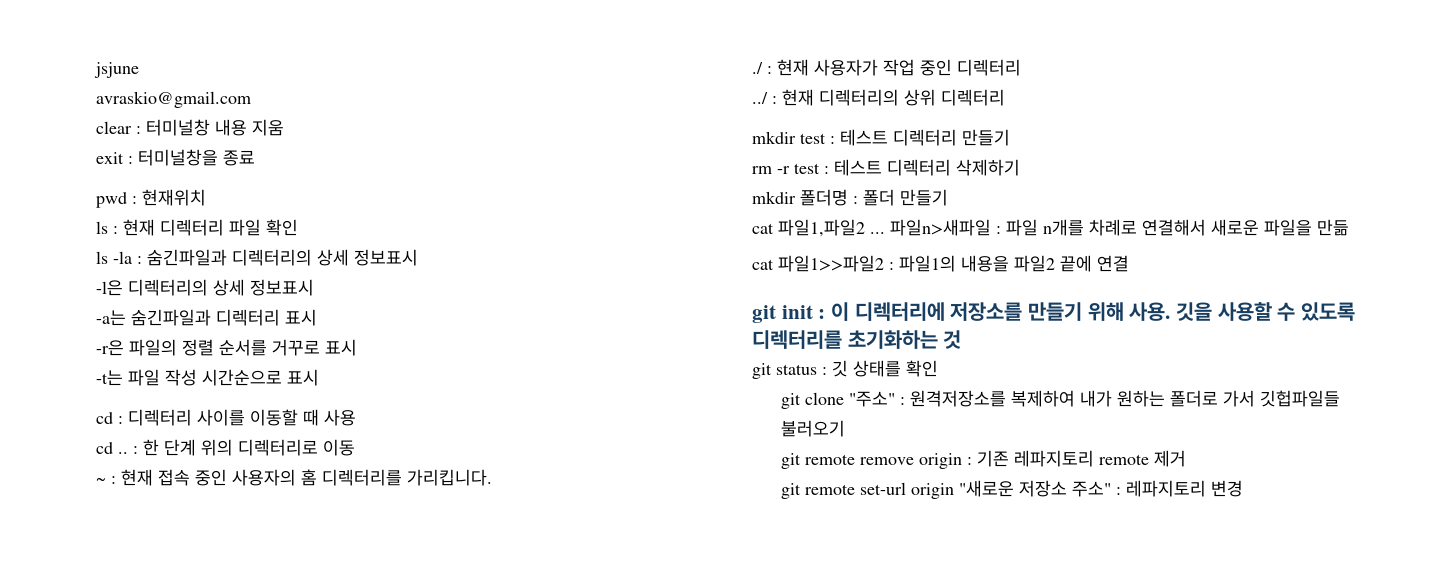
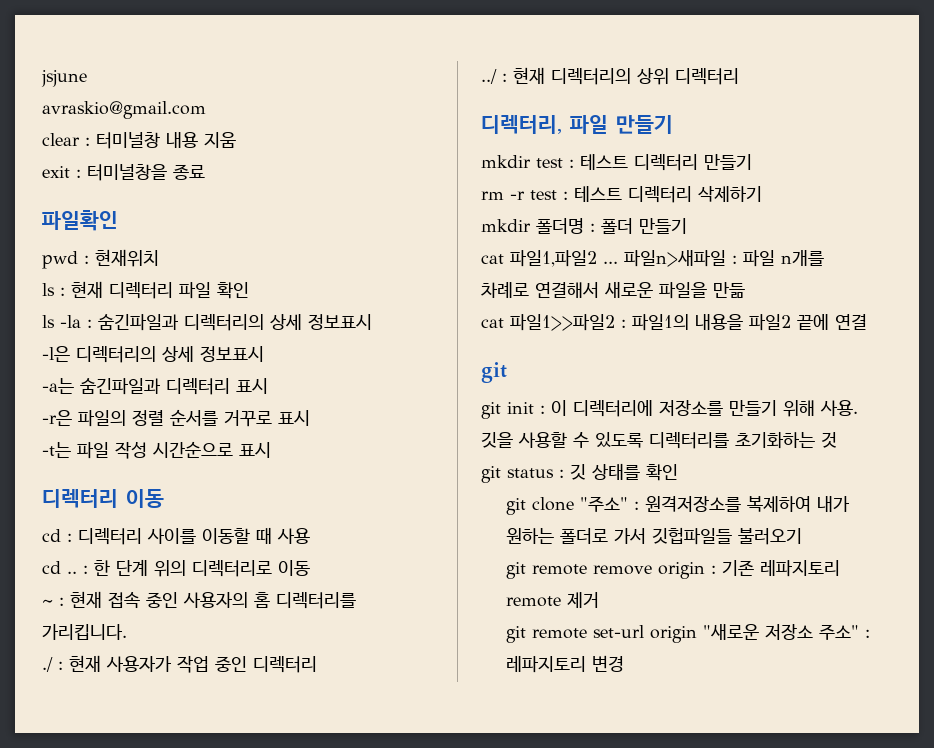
(255, 158) none -> [42,210,118,231] // 파일확인
(319, 377) none -> [42,489,164,508] // 디렉터리 이동
(1005, 97) none -> [481,115,673,134] // 디렉터리, 파일 만들기
(776, 314) none -> [481,402,501,419] // git

